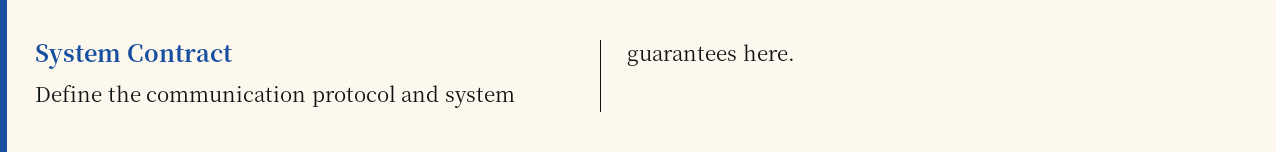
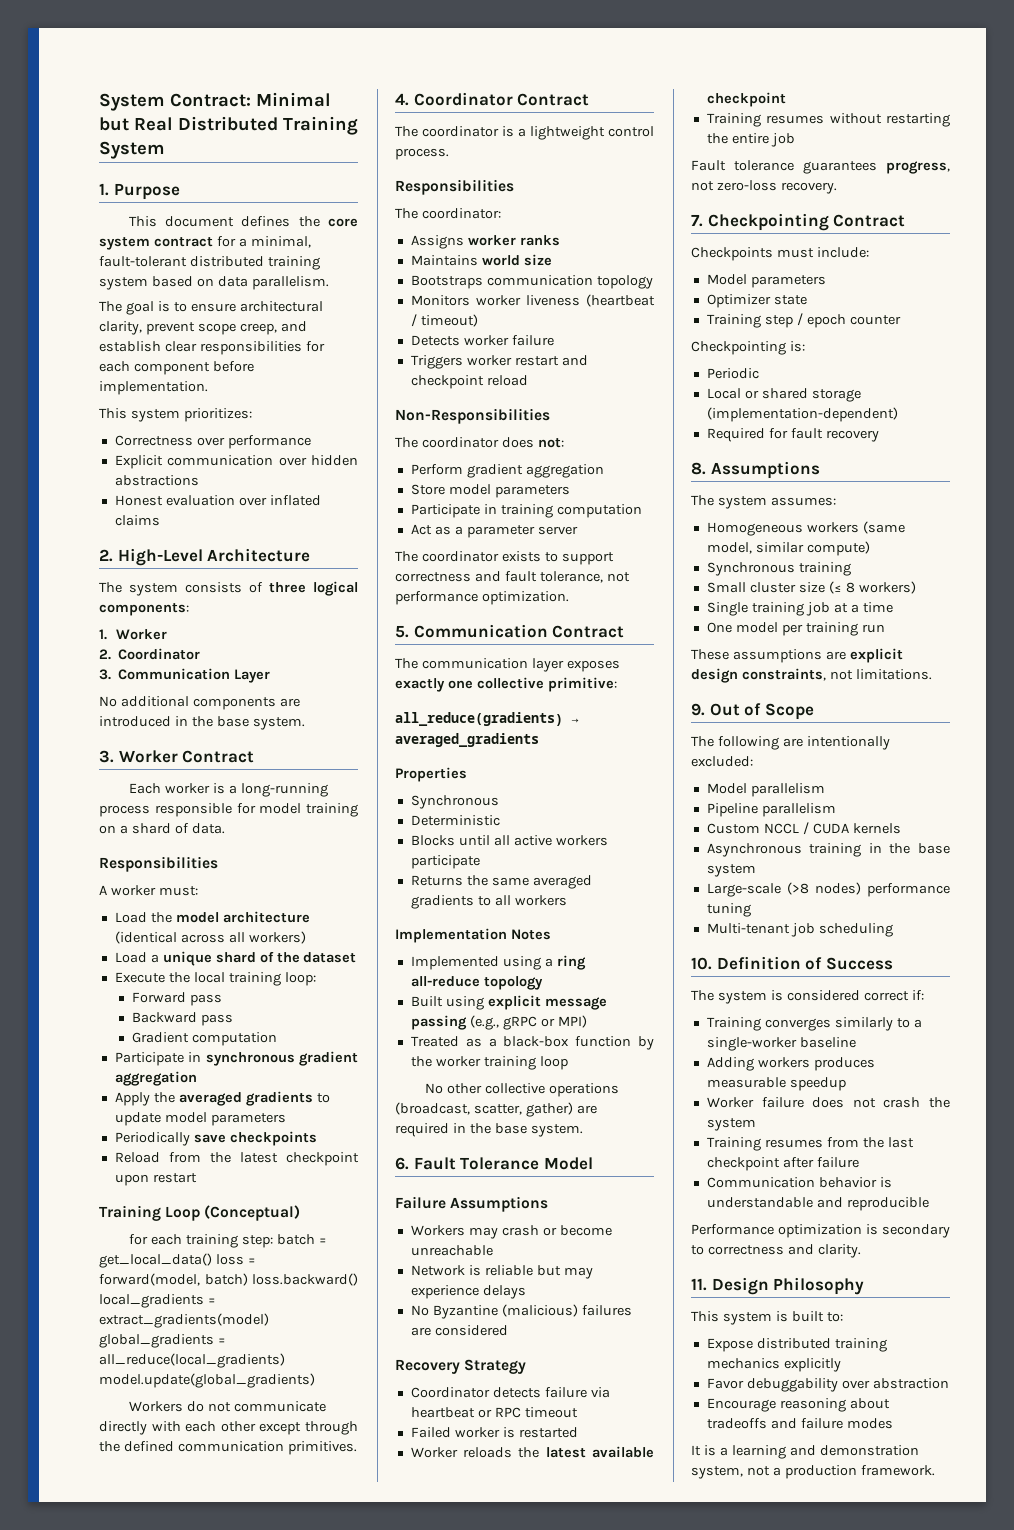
[35,44,234,69] [35,85,515,108] [627,44,795,66] System Contract // Define the communication protocol and system guarantees here. -> [99,92,331,111] [99,116,358,135] [99,141,165,159] [99,183,180,200] [128,216,358,227] [99,236,311,250] [99,256,320,270] [99,276,329,290] [99,301,323,315] [99,321,307,335] [99,341,325,355] [99,361,254,375] [99,381,208,395] [99,408,252,422] [114,435,311,449] [114,455,358,469] [114,475,199,486] [114,495,321,506] [114,515,160,526] [99,548,311,566] [99,581,358,596] [99,603,189,616] [99,629,168,640] [99,648,201,660] [99,668,271,683] [99,696,300,710] [99,716,305,730] [99,750,255,763] [128,783,328,797] [99,803,358,817] [99,823,225,834] [99,856,218,872] [99,885,198,896] [114,911,310,923] [114,931,306,944] [114,951,357,966] [114,972,316,986] [132,992,223,1006] [132,1012,234,1026] [132,1032,278,1046] [114,1051,358,1066] [114,1071,197,1086] [114,1091,330,1106] [114,1112,286,1126] [114,1131,317,1146] [114,1152,359,1166] [114,1173,197,1186] [99,1205,301,1221] [128,1234,327,1248] [99,1253,256,1268] [99,1273,358,1286] [99,1294,216,1308] [99,1313,269,1328] [99,1334,226,1348] [99,1353,285,1368] [99,1373,315,1388] [128,1401,326,1412] [99,1421,358,1435] [99,1441,357,1455] [395,92,590,106] [395,126,654,140] [395,148,449,160] [395,179,514,195] [395,208,501,219] [410,235,560,249] [410,254,552,266] [410,275,653,289] [410,294,655,307] [410,314,478,327] [410,335,554,346] [410,355,588,369] [410,375,528,389] [395,408,550,424] [395,437,564,448] [410,464,604,478] [410,484,570,498] [410,504,642,518] [410,524,578,538] [395,551,614,565] [395,571,630,583] [395,591,569,605] [395,624,625,638] [395,658,620,672] [395,677,617,692] [395,712,579,726] [395,733,539,747] [395,767,467,782] [410,795,499,809] [410,815,500,826] [410,835,608,846] [410,855,480,869] [410,875,592,889] [410,895,567,909] [395,928,551,943] [410,955,586,970] [410,976,543,990] [410,995,607,1010] [410,1015,587,1030] [410,1036,654,1050] [410,1056,568,1070] [424,1083,619,1097] [395,1102,597,1117] [395,1123,583,1137] [395,1157,593,1170] [395,1196,549,1212] [410,1225,612,1239] [410,1245,493,1256] [410,1265,593,1279] [410,1285,526,1299] [410,1304,632,1319] [410,1325,508,1336] [395,1359,527,1374] [410,1387,610,1398] [410,1407,578,1418] [410,1427,578,1438] [410,1446,654,1458] [706,92,786,107] [706,113,950,127] [706,133,795,147] [691,160,950,174] [691,180,837,194] [691,213,906,231] [691,247,869,261] [706,274,826,288] [706,294,807,308] [706,313,901,328] [691,341,805,355] [706,368,759,379] [706,388,861,402] [706,407,898,422] [706,428,879,442] [691,461,820,479] [691,495,836,509] [706,521,905,536] [706,541,870,556] [706,562,851,576] [706,581,916,594] [706,602,893,616] [706,622,885,636] [691,648,903,663] [691,668,932,683] [691,703,814,720] [691,736,890,750] [691,756,753,767] [706,783,825,797] [706,803,836,817] [706,822,901,835] [706,843,950,857] [706,864,756,877] [706,882,950,897] [706,903,751,917] [706,923,893,937] [691,956,893,970] [691,990,924,1004] [706,1017,922,1031] [706,1037,856,1051] [706,1057,875,1071] [706,1077,846,1091] [706,1097,950,1108] [706,1118,756,1131] [706,1137,914,1151] [706,1157,859,1171] [706,1177,892,1188] [706,1197,929,1211] [691,1224,950,1238] [691,1244,861,1258] [691,1277,865,1295] [691,1311,843,1325] [706,1338,887,1352] [706,1358,841,1372] [706,1378,949,1392] [706,1398,890,1412] [706,1418,893,1429] [691,1445,919,1459] [691,1465,935,1479] System Contract: Minimal but Real Distributed Training System // 1. Purpose // This document defines the core system contract for a minimal, fault-tolerant distributed training system based on data parallelism. // The goal is to ensure architectural clarity, prevent scope creep, and establish clear responsibilities for each component before implementation. // This system prioritizes: // Correctness over performance // Explicit communication over hidden abstractions // Honest evaluation over inflated claims // 2. High-Level Architecture // The system consists of three logical components: // 1. Worker // 2. Coordinator // 3. Communication Layer // No additional components are introduced in the base system. // 3. Worker Contract // Each worker is a long-running process responsible for model training on a shard of data. // Responsibilities // A worker must: // Load the model architecture (identical across all workers) // Load a unique shard of the dataset // Execute the local training loop: // Forward pass // Backward pass // Gradient computation // Participate in synchronous gradient aggregation // Apply the averaged gradients to update model parameters // Periodically save checkpoints // Reload from the latest checkpoint upon restart // Training Loop (Conceptual) // for each training step: batch = get_local_data() loss = forward(model, batch) loss.backward() local_gradients = extract_gradients(model) global_gradients = all_reduce(local_gradients) model.update(global_gradients) // Workers do not communicate directly with each other except through the defined communication primitives. // 4. Coordinator Contract // The coordinator is a lightweight control process. // Responsibilities // The coordinator: // Assigns worker ranks // Maintains world size // Bootstraps communication topology // Monitors worker liveness (heartbeat / timeout) // Detects worker failure // Triggers worker restart and checkpoint reload // Non-Responsibilities // The coordinator does not: // Perform gradient aggregation // Store model parameters // Participate in training computation // Act as a parameter server // The coordinator exists to support correctness and fault tolerance, not performance optimization. // 5. Communication Contract // The communication layer exposes exactly one collective primitive: // all_reduce(gradients) → averaged_gradients // Properties // Synchronous // Deterministic // Blocks until all active workers participate // Returns the same averaged gradients to all workers // Implementation Notes // Implemented using a ring all-reduce topology // Built using explicit message passing (e.g., gRPC or MPI) // Treated as a black-box function by the worker training loop // No other collective operations (broadcast, scatter, gather) are required in the base system. // 6. Fault Tolerance Model // Failure Assumptions // Workers may crash or become unreachable // Network is reliable but may experience delays // No Byzantine (malicious) failures are considered // Recovery Strategy // Coordinator detects failure via heartbeat or RPC timeout // Failed worker is restarted // Worker reloads the latest available checkpoint // Training resumes without restarting the entire job // Fault tolerance guarantees progress, not zero-loss recovery. // 7. Checkpointing Contract // Checkpoints must include: // Model parameters // Optimizer state // Training step / epoch counter // Checkpointing is: // Periodic // Local or shared storage (implementation-dependent) // Required for fault recovery // 8. Assumptions // The system assumes: // Homogeneous workers (same model, similar compute) // Synchronous training // Small cluster size (≤ 8 workers) // Single training job at a time // One model per training run // These assumptions are explicit design constraints, not limitations. // 9. Out of Scope // The following are intentionally excluded: // Model parallelism // Pipeline parallelism // Custom NCCL / CUDA kernels // Asynchronous training in the base system // Large-scale (>8 nodes) performance tuning // Multi-tenant job scheduling // 10. Definition of Success // The system is considered correct if: // Training converges similarly to a single-worker baseline // Adding workers produces measurable speedup // Worker failure does not crash the system // Training resumes from the last checkpoint after failure // Communication behavior is understandable and reproducible // Performance optimization is secondary to correctness and clarity. // 11. Design Philosophy // This system is built to: // Expose distributed training mechanics explicitly // Favor debuggability over abstraction // Encourage reasoning about tradeoffs and failure modes // It is a learning and demonstration system, not a production framework.

